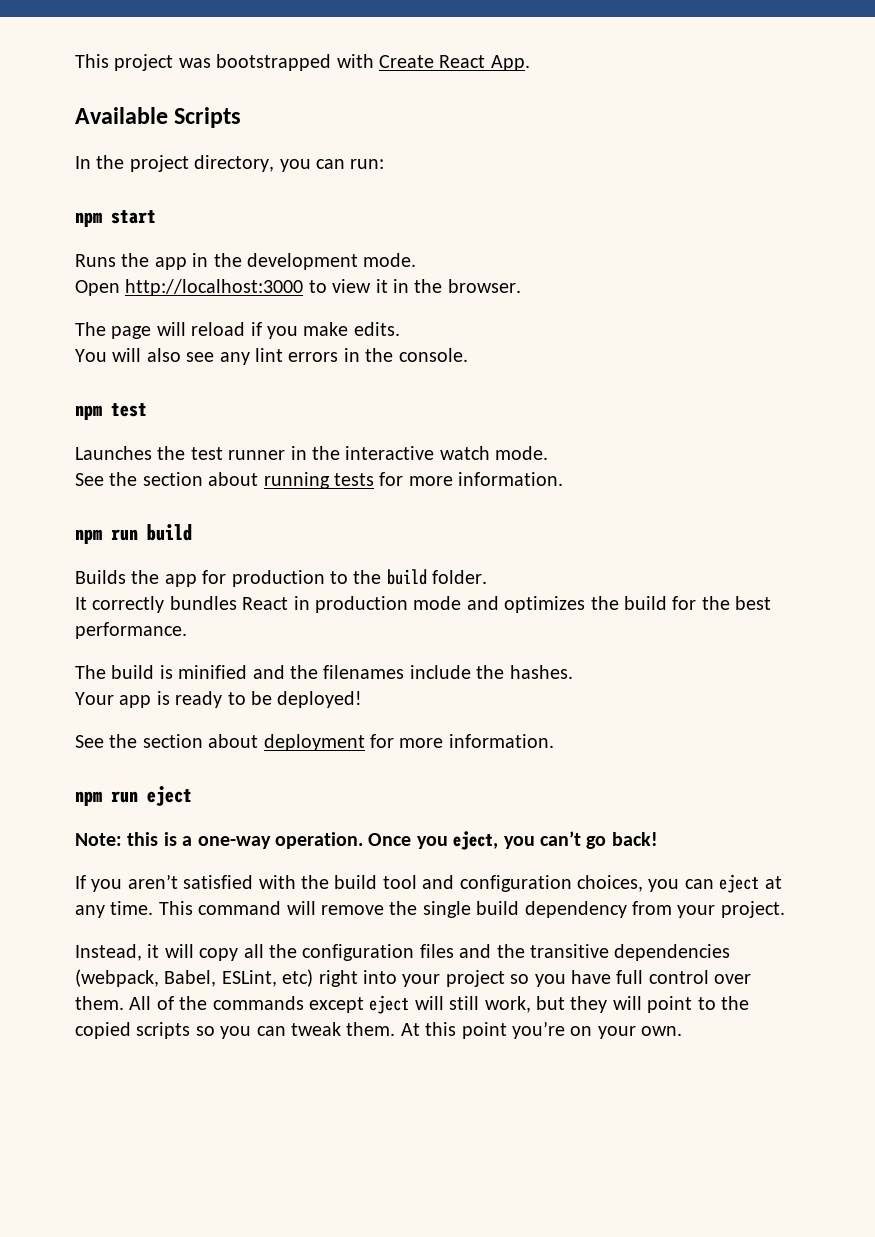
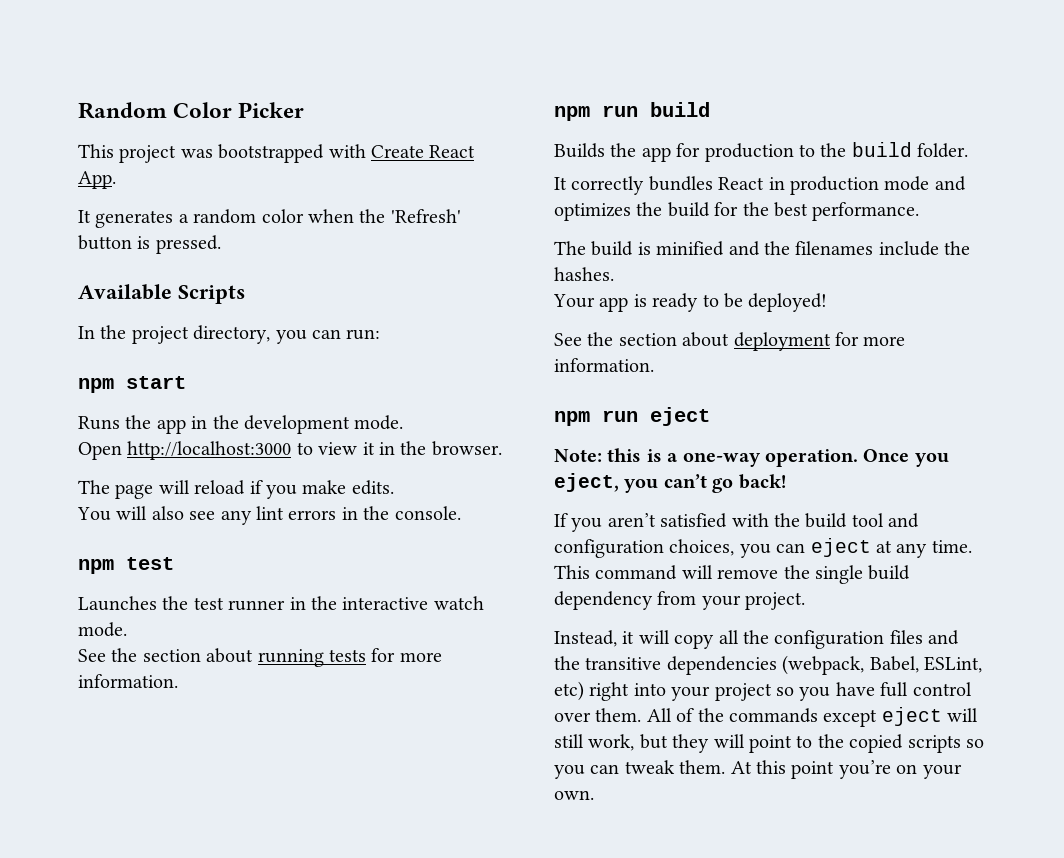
(75, 61) none -> [78,102,305,119] Random Color Picker //
(530, 63) none -> [78,209,461,228] [78,235,221,254] // It generates a random color when the 'Refresh' button is pressed.

